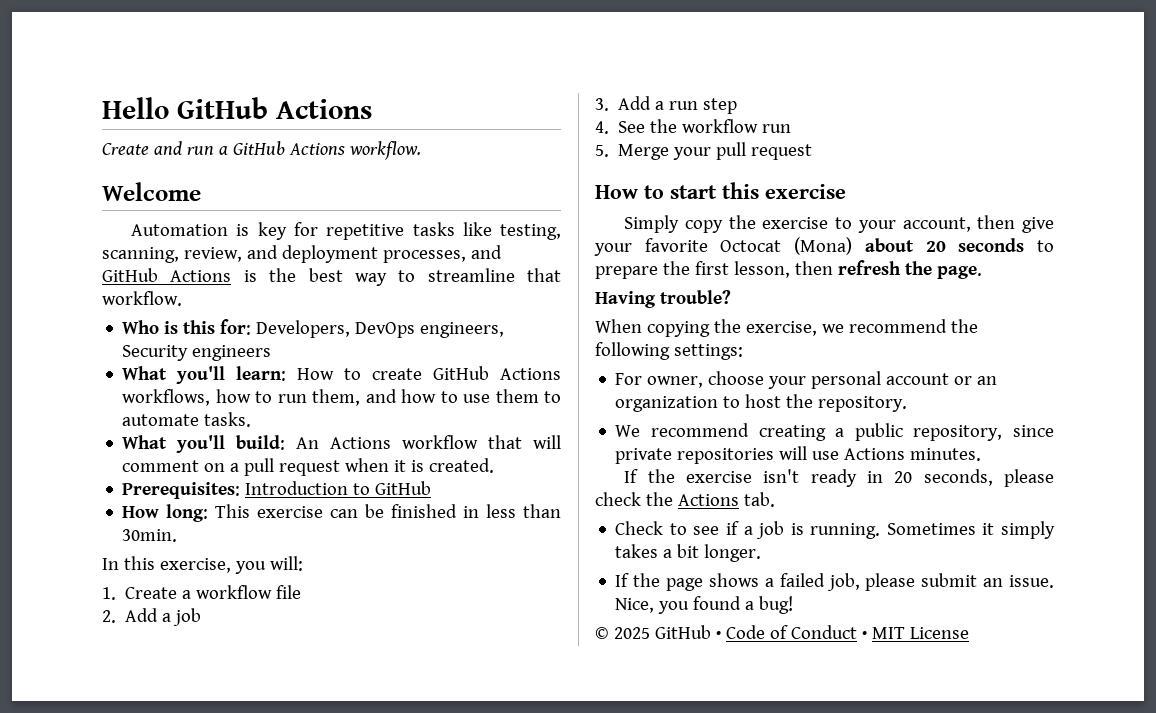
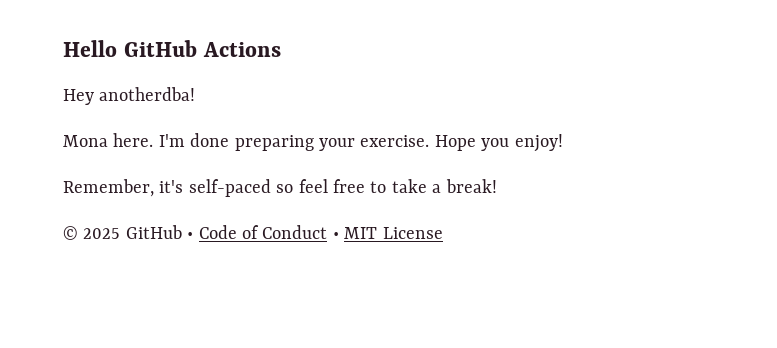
[102,141,421,160] [102,182,201,201] [131,222,561,240] [102,245,502,263] [102,268,561,286] [102,291,182,306] [122,319,505,338] [122,345,272,361] [122,366,561,384] [122,389,561,406] [122,412,252,427] [122,435,561,453] [122,458,495,476] [122,481,432,499] [122,504,561,522] [122,529,178,542] [102,556,303,574] [102,585,302,600] [102,608,202,626] [595,96,738,114] [595,119,792,134] [595,142,813,160] [595,182,846,199] [624,215,1054,233] [594,237,1054,256] [595,260,982,279] [595,290,731,308] [595,319,978,337] [595,342,743,360] [615,371,998,389] [615,394,908,412] [615,423,1054,441] [615,446,982,464] [624,469,1054,487] [595,492,775,507] [615,521,1055,539] [615,544,762,562] [615,573,1054,591] [615,596,794,614] Create and run a GitHub Actions workflow. // Welcome // Automation is key for repetitive tasks like testing, scanning, review, and deployment processes, and GitHub Actions is the best way to streamline that workflow. // Who is this for: Developers, DevOps engineers, Security engineers // What you'll learn: How to create GitHub Actions workflows, how to run them, and how to use them to automate tasks. // What you'll build: An Actions workflow that will comment on a pull request when it is created. // Prerequisites: Introduction to GitHub // How long: This exercise can be finished in less than 30min. // In this exercise, you will: // 1. Create a workflow file // 2. Add a job // 3. Add a run step // 4. See the workflow run // 5. Merge your pull request // How to start this exercise // Simply copy the exercise to your account, then give your favorite Octocat (Mona) about 20 seconds to prepare the first lesson, then refresh the page. // Having trouble? // When copying the exercise, we recommend the following settings: // For owner, choose your personal account or an organization to host the repository. // We recommend creating a public repository, since private repositories will use Actions minutes. // If the exercise isn't ready in 20 seconds, please check the Actions tab. // Check to see if a job is running. Sometimes it simply takes a bit longer. // If the page shows a failed job, please submit an issue. Nice, you found a bug! -> [63,87,196,105] [63,133,563,152] [63,179,497,197] Hey anotherdba! // Mona here. I'm done preparing your exercise. Hope you enjoy! // Remember, it's self-paced so feel free to take a break!

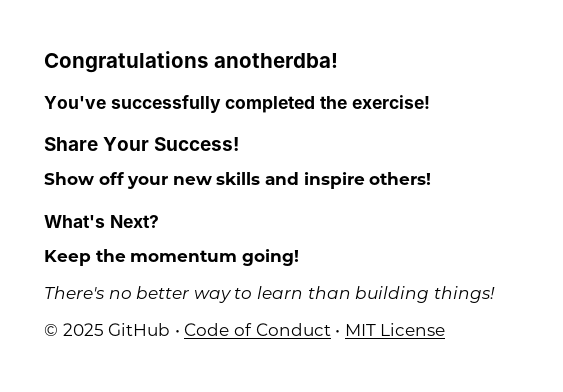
[63,40,281,57] [63,87,196,105] [63,133,563,152] [63,179,497,197] Hello GitHub Actions // Hey anotherdba! // Mona here. I'm done preparing your exercise. Hope you enjoy! // Remember, it's self-paced so feel free to take a break! -> [44,51,338,73] [44,95,430,113] [44,137,240,151] [44,172,432,189] [44,215,159,228] [44,249,299,266] [44,286,495,303] Congratulations anotherdba! // You've successfully completed the exercise! // Share Your Success! // Show off your new skills and inspire others! // What's Next? // Keep the momentum going! // There's no better way to learn than building things!

